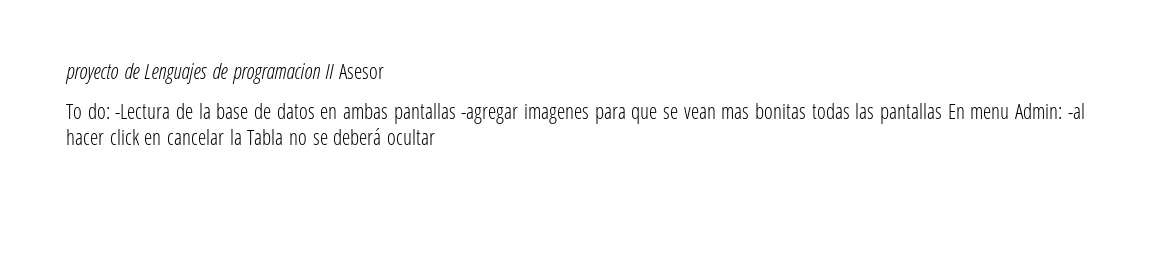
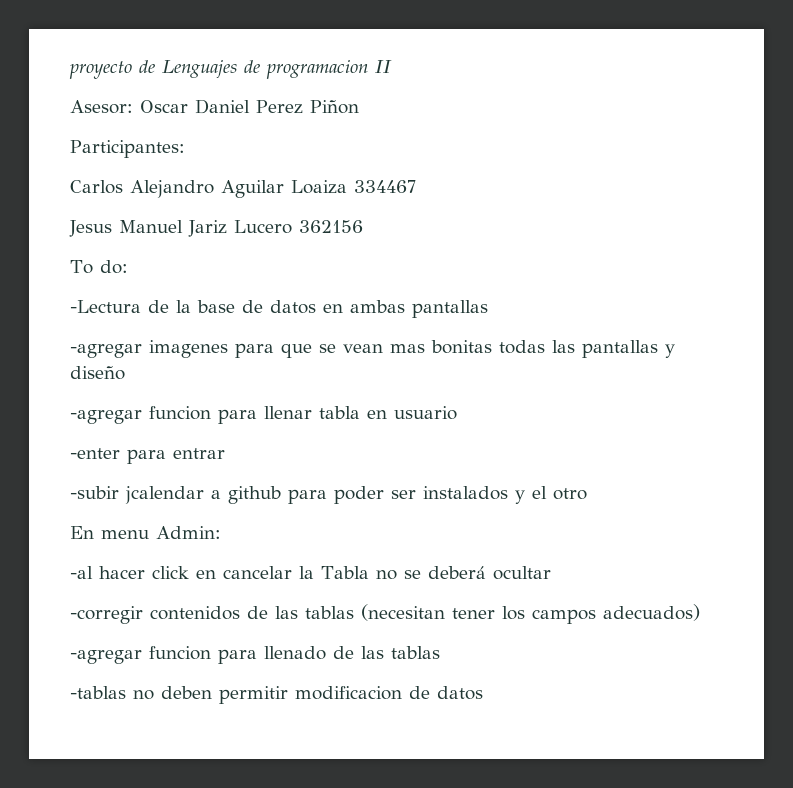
[339,64,385,79] Asesor -> [70,99,359,114] [70,140,185,158] [70,180,416,198] [69,220,363,237] // Asesor: Oscar Daniel Perez Piñon // Participantes: // Carlos Alejandro Aguilar Loaiza 334467 // Jesus Manuel Jariz Lucero 362156
(110, 111) none -> (128, 267) //
(456, 113) none -> (488, 309) //
(943, 113) none -> [665,344,675,358] [70,366,125,380] [70,406,457,424] [70,448,225,464] [70,486,587,504] y diseño // -agregar funcion para llenar tabla en usuario // -enter para entrar // -subir jcalendar a github para poder ser instalados y el otro //
(1063, 111) none -> (221, 532) //
(436, 137) none -> [70,604,700,624] [70,646,440,664] [70,686,483,704] // -corregir contenidos de las tablas (necesitan tener los campos adecuados) // -agregar funcion para llenado de las tablas // -tablas no deben permitir modificacion de datos

